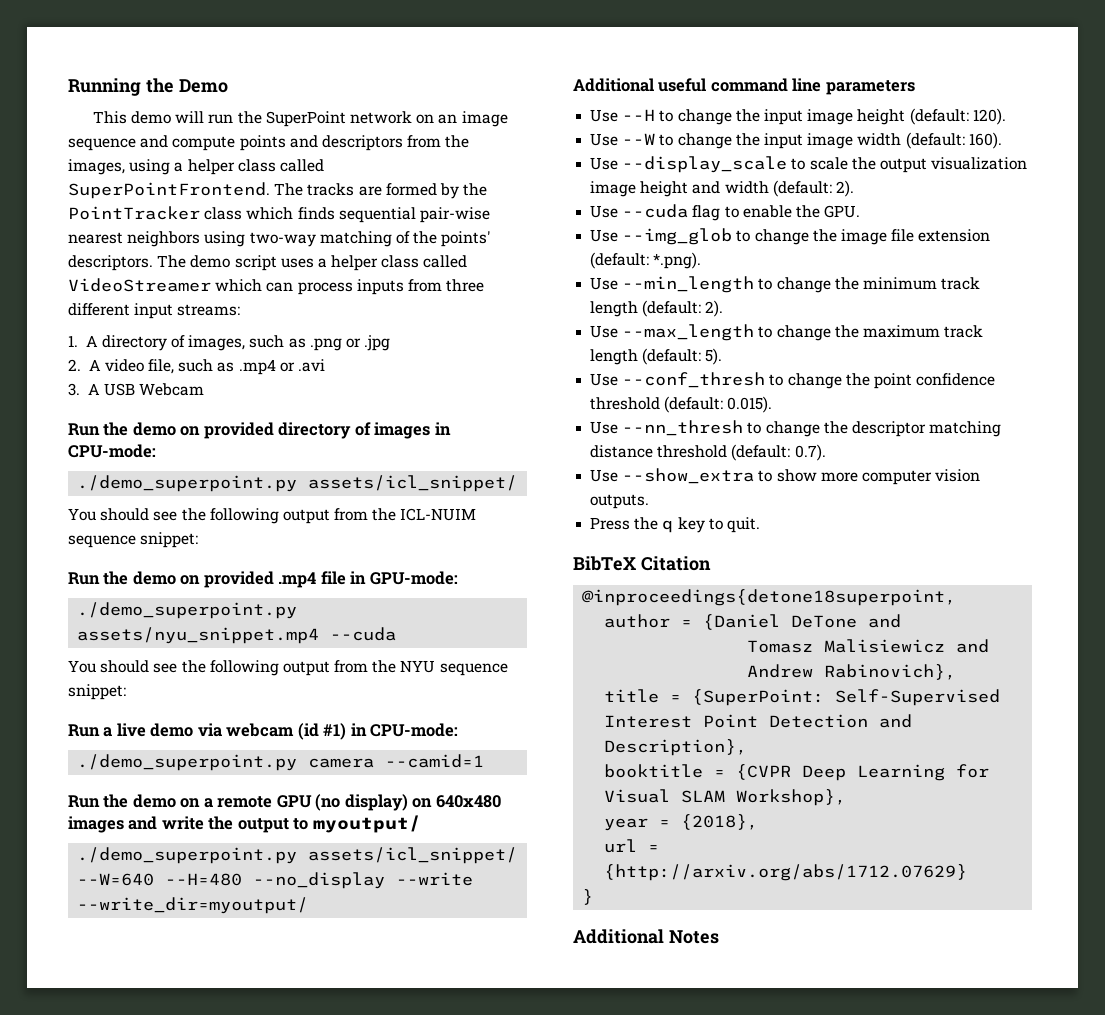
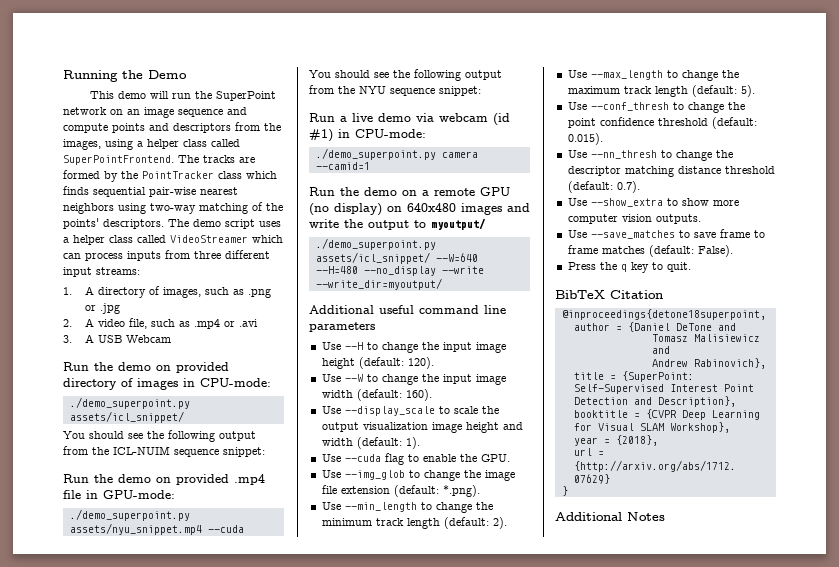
[835,180,854,197] 2). -> [405,437,420,449] 1).
(650, 501) none -> [567,229,765,239] [567,245,733,257] // Use --save_matches to save frame to frame matches (default: False).

